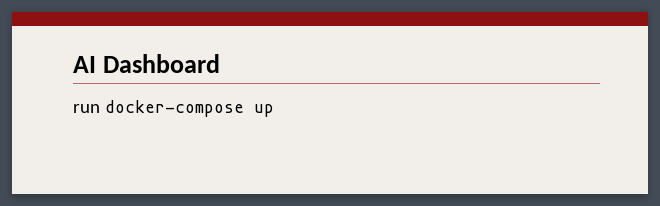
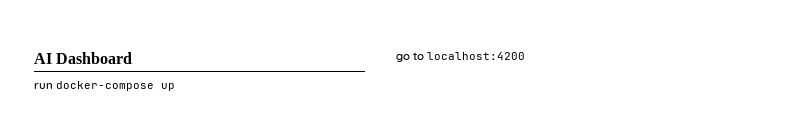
(274, 110) none -> [396,52,526,62] // go to localhost:4200

